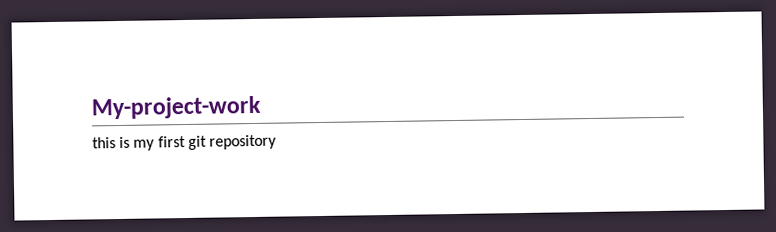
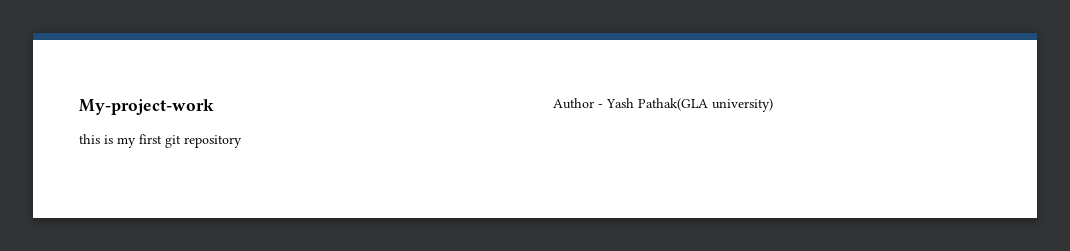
(277, 142) none -> [553,98,773,112] // Author - Yash Pathak(GLA university)

